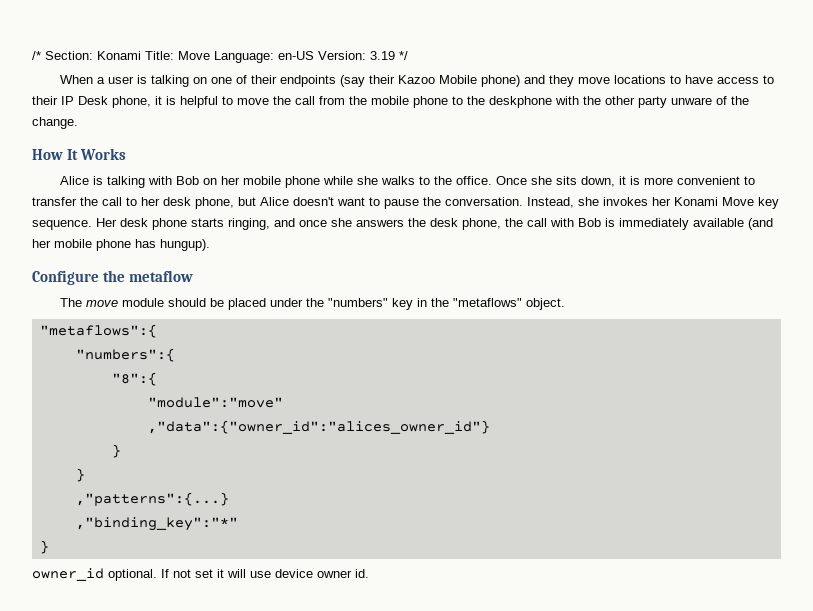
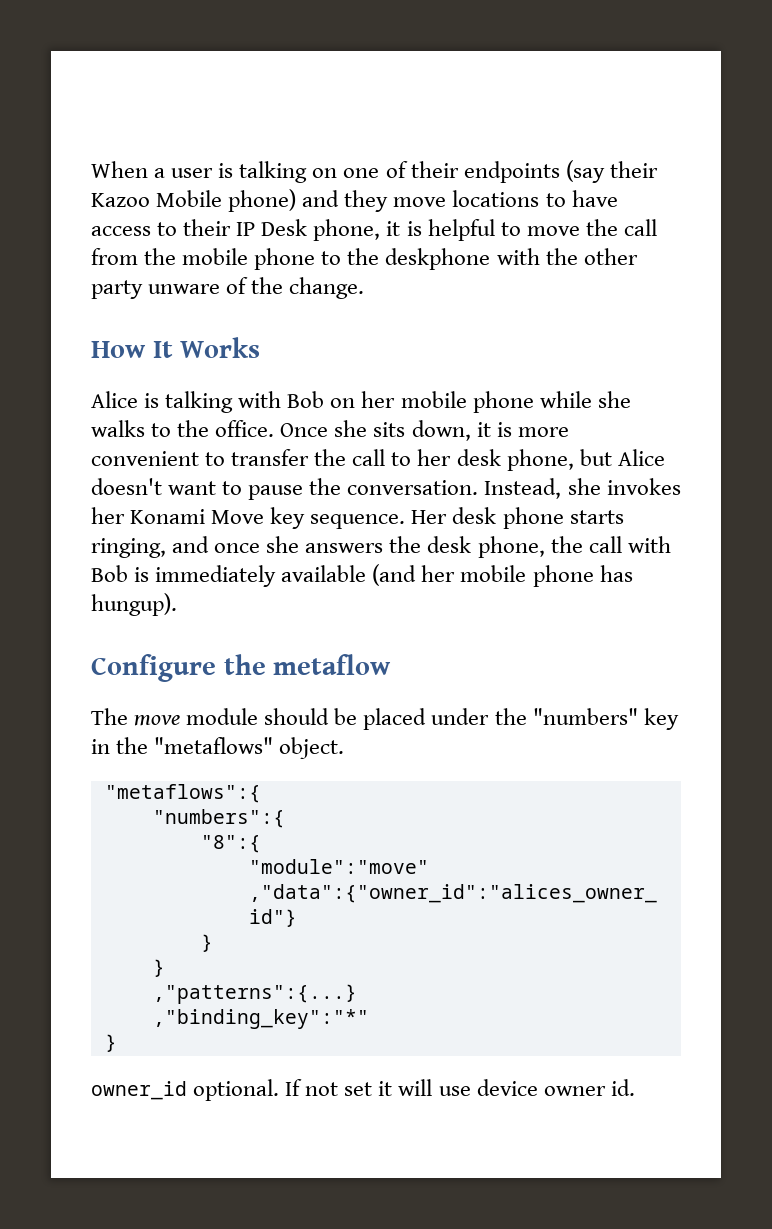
[32,51,408,63] /* Section: Konami Title: Move Language: en-US Version: 3.19 */ // -> (91, 169) none

